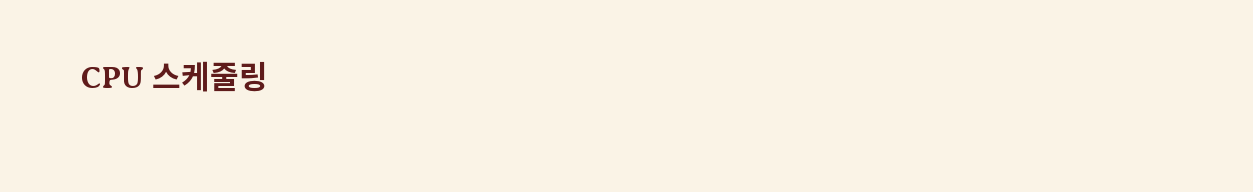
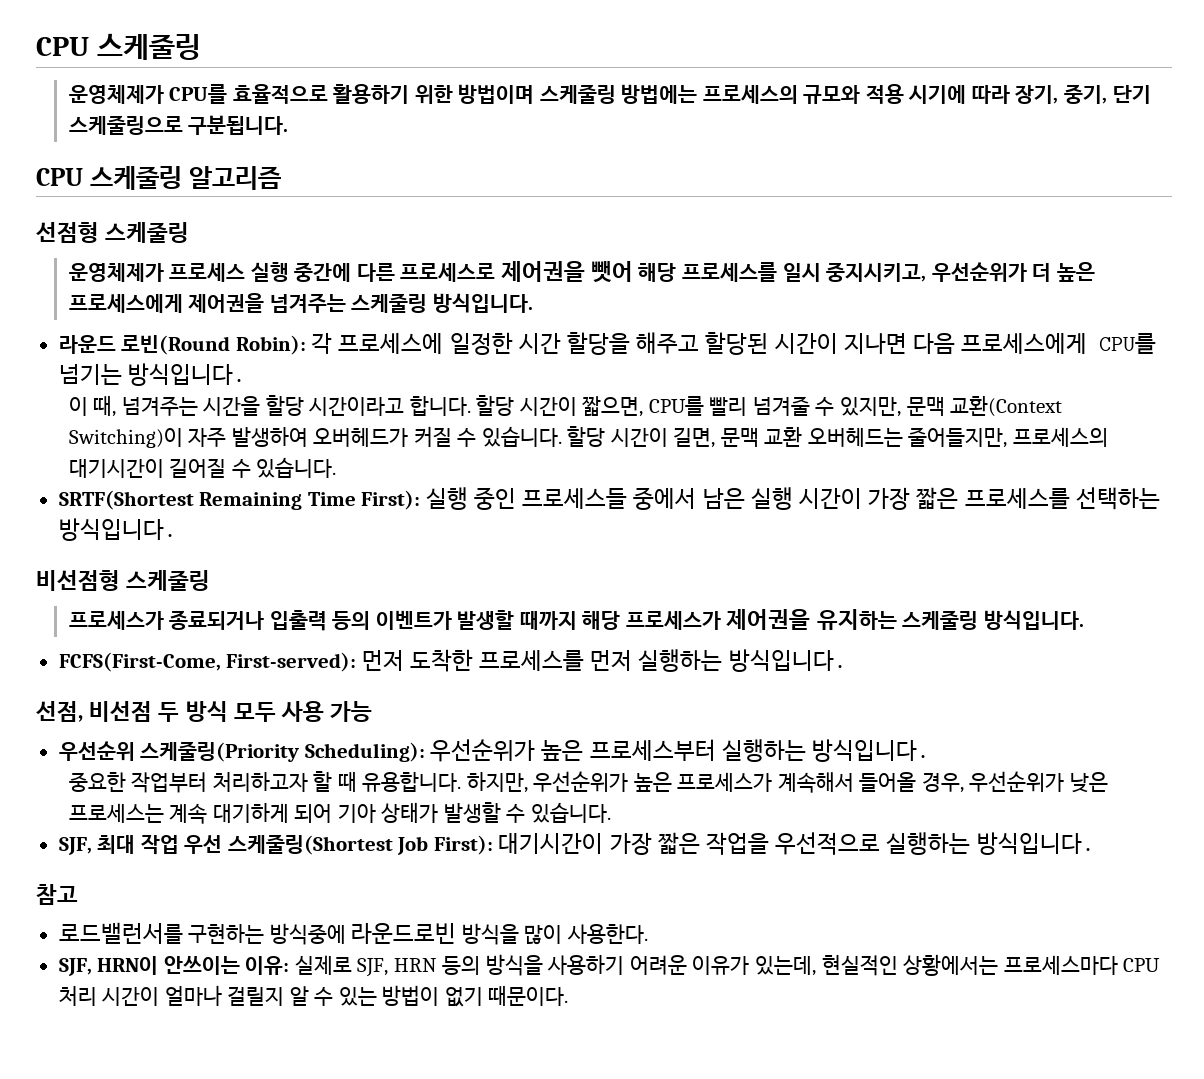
[81,61,269,92] CPU 스케줄링 -> [36,33,201,60] [68,84,1151,104] [68,115,289,135] [36,166,281,190] [36,222,190,243] [68,261,1095,283] [68,293,533,313] [58,332,1157,355] [58,363,245,386] [68,395,1063,417] [68,426,1108,448] [68,457,337,478] [58,487,1160,510] [58,518,176,541] [36,570,211,591] [68,609,1084,631] [58,649,846,672] [36,701,373,722] [58,739,929,762] [68,771,1108,793] [68,802,611,824] [58,832,1094,855] [36,884,78,905] [58,922,648,945] [58,954,1161,977] [58,985,569,1007] CPU 스케줄링 // 운영체제가 CPU를 효율적으로 활용하기 위한 방법이며 스케줄링 방법에는 프로세스의 규모와 적용 시기에 따라 장기, 중기, 단기 스케줄링으로 구분됩니다. // CPU 스케줄링 알고리즘 // 선점형 스케줄링 // 운영체제가 프로세스 실행 중간에 다른 프로세스로 제어권을 뺏어 해당 프로세스를 일시 중지시키고, 우선순위가 더 높은 프로세스에게 제어권을 넘겨주는 스케줄링 방식입니다. // 라운드 로빈(Round Robin): 각 프로세스에 일정한 시간 할당을 해주고 할당된 시간이 지나면 다음 프로세스에게 CPU를 넘기는 방식입니다. // 이 때, 넘겨주는 시간을 할당 시간이라고 합니다. 할당 시간이 짧으면, CPU를 빨리 넘겨줄 수 있지만, 문맥 교환(Context Switching)이 자주 발생하여 오버헤드가 커질 수 있습니다. 할당 시간이 길면, 문맥 교환 오버헤드는 줄어들지만, 프로세스의 대기시간이 길어질 수 있습니다. // SRTF(Shortest Remaining Time First): 실행 중인 프로세스들 중에서 남은 실행 시간이 가장 짧은 프로세스를 선택하는 방식입니다. // 비선점형 스케줄링 // 프로세스가 종료되거나 입출력 등의 이벤트가 발생할 때까지 해당 프로세스가 제어권을 유지하는 스케줄링 방식입니다. // FCFS(First-Come, First-served): 먼저 도착한 프로세스를 먼저 실행하는 방식입니다. // 선점, 비선점 두 방식 모두 사용 가능 // 우선순위 스케줄링(Priority Scheduling): 우선순위가 높은 프로세스부터 실행하는 방식입니다. // 중요한 작업부터 처리하고자 할 때 유용합니다. 하지만, 우선순위가 높은 프로세스가 계속해서 들어올 경우, 우선순위가 낮은 프로세스는 계속 대기하게 되어 기아 상태가 발생할 수 있습니다. // SJF, 최대 작업 우선 스케줄링(Shortest Job First): 대기시간이 가장 짧은 작업을 우선적으로 실행하는 방식입니다. // 참고 // 로드밸런서를 구현하는 방식중에 라운드로빈 방식을 많이 사용한다. // SJF, HRN이 안쓰이는 이유: 실제로 SJF, HRN 등의 방식을 사용하기 어려운 이유가 있는데, 현실적인 상황에서는 프로세스마다 CPU 처리 시간이 얼마나 걸릴지 알 수 있는 방법이 없기 때문이다.

